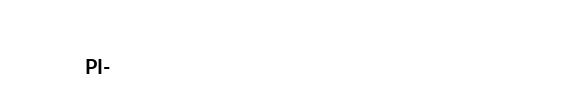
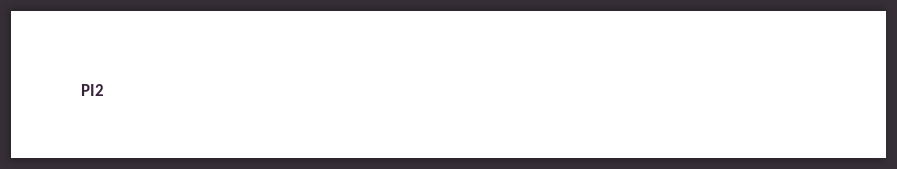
[85,59,110,74] PI- -> [81,84,104,96] PI2

